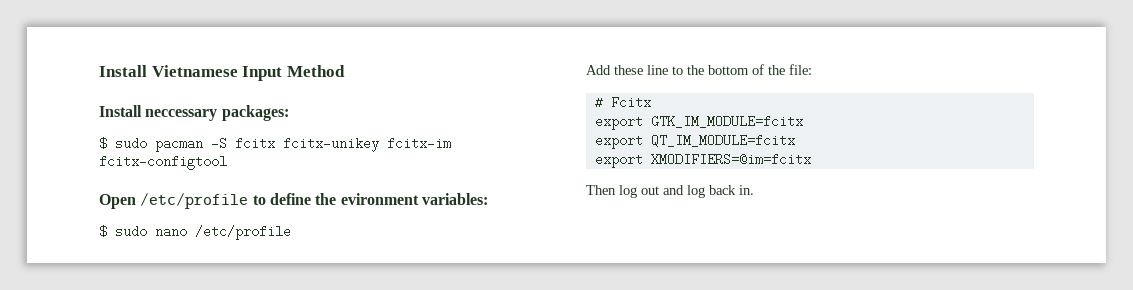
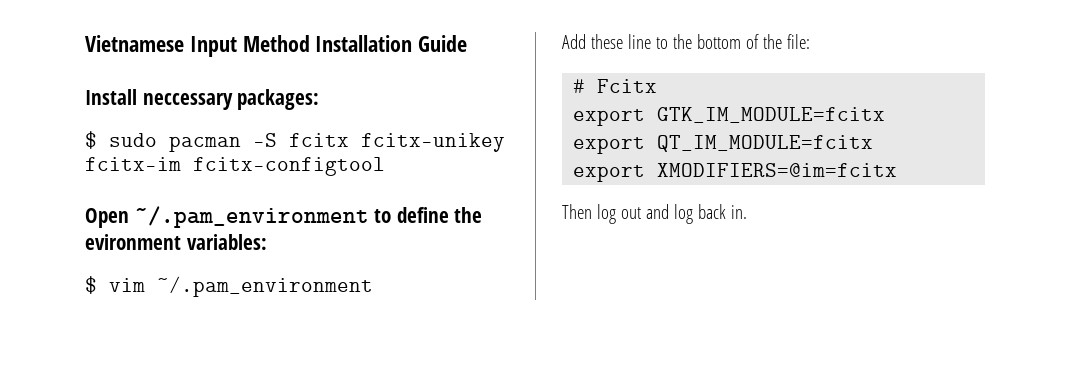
[99,65,147,77] Install -> (85, 43) none
(345, 71) none -> [315,35,468,52] Installation Guide
[140,193,249,209] /etc/profile -> [134,206,369,228] ~/.pam_environment
[115,225,291,240] sudo nano /etc/profile -> [109,276,373,297] vim ~/.pam_environment

